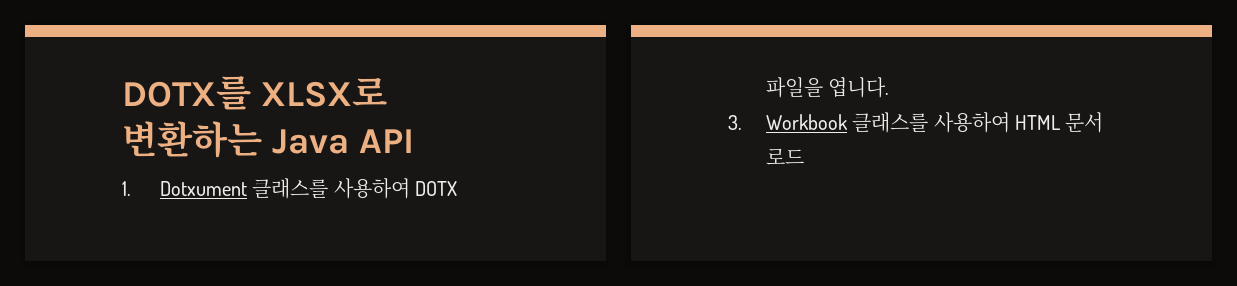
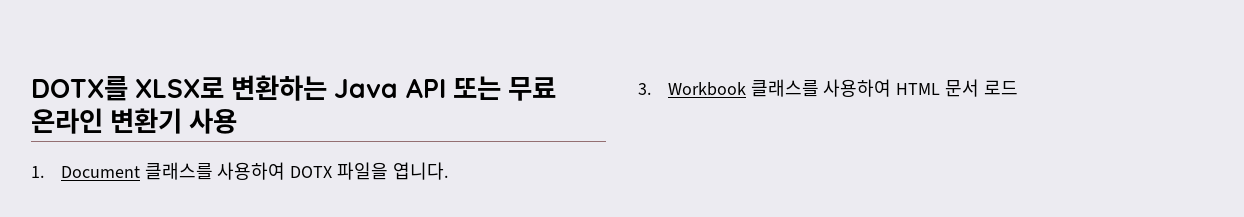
(414, 141) none -> [452,76,556,101] [31,108,238,134] 또는 무료 온라인 변환기 사용
[159,181,247,196] Dotxument -> [60,166,140,178] Document

